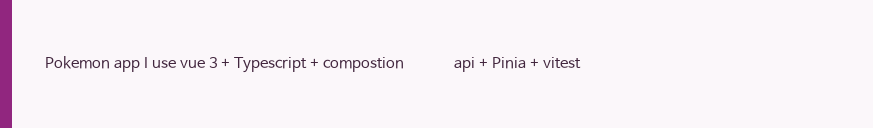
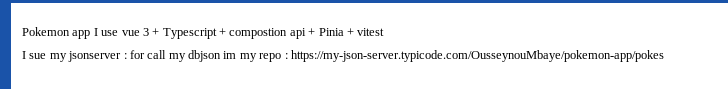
(581, 63) none -> [22,50,664,62] // I sue my jsonserver : for call my dbjson im my repo : https://my-json-server.typicode.com/OusseynouMbaye/pokemon-app/pokes

